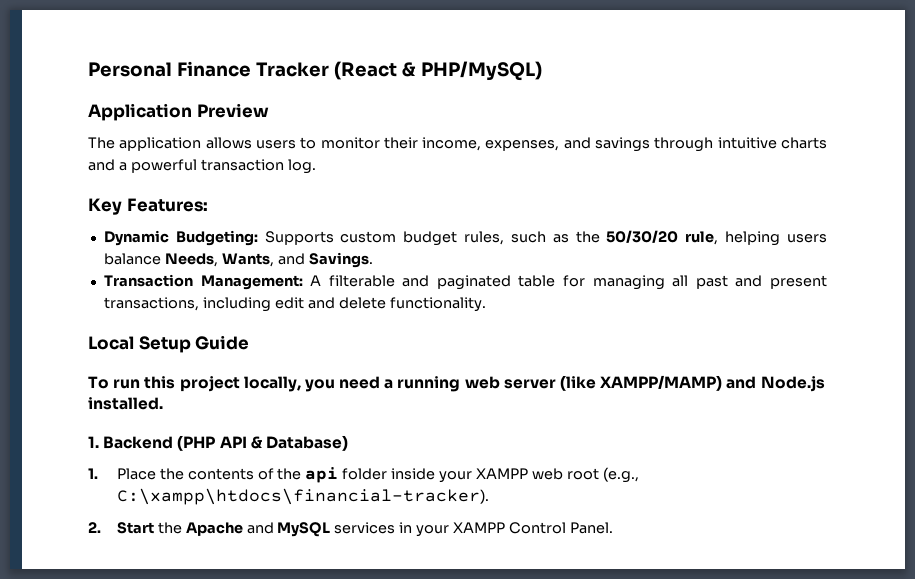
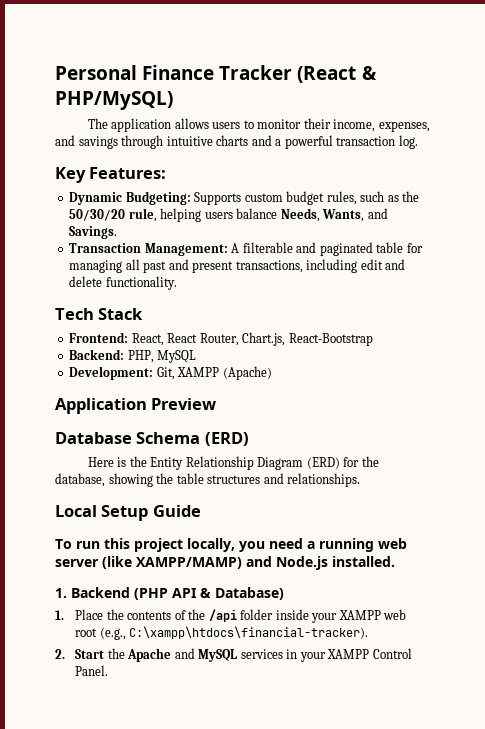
[88,103,269,121] // Application Preview -> (173, 100) none
(486, 304) none -> [55,308,144,320] [69,332,373,346] [69,349,197,363] [69,366,272,380] [55,398,217,414] [55,432,249,446] [87,456,379,470] [55,473,361,487] // Tech Stack // Frontend: React, React Router, Chart.js, React-Bootstrap // Backend: PHP, MySQL // Development: Git, XAMPP (Apache) // Application Preview // Database Schema (ERD) // Here is the Entity Relationship Diagram (ERD) for the database, showing the table structures and relationships.
[305,467,339,483] api -> [208,609,237,622] /api

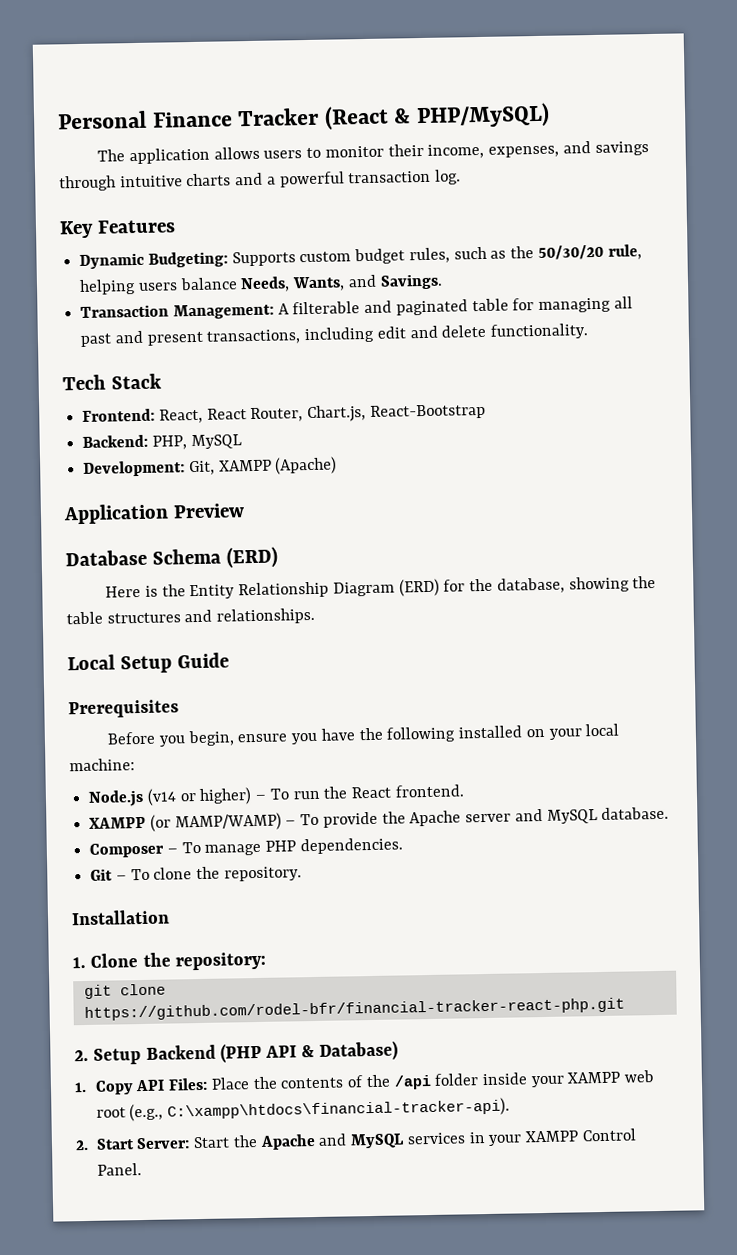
[89,167,167,179] Features: -> [96,219,176,234] Features
[55,538,407,552] [55,556,395,570] [55,588,67,598] To run this project locally, you need a running web server (like XAMPP/MAMP) and Node.js installed. // 1. -> [68,699,179,719] [107,723,620,747] [69,758,135,772] [88,784,464,807] [88,806,670,832] [89,837,403,858] [90,866,302,882] [71,909,170,926] [72,951,266,971] [83,983,166,1000] [83,997,625,1022] [74,1048,142,1065] Prerequisites // Before you begin, ensure you have the following installed on your local machine: // Node.js (v14 or higher) – To run the React frontend. // XAMPP (or MAMP/WAMP) – To provide the Apache server and MySQL database. // Composer – To manage PHP dependencies. // Git – To clone the repository. // Installation // 1. Clone the repository: // git clone https://github.com/rodel-bfr/financial-tracker-react-php.git // 2. Setup
(64, 615) none -> [94,1077,209,1095] Copy API Files:
[129,626,369,639] C:\xampp\htdocs\financial-tracker). -> [167,1097,511,1121] C:\xampp\htdocs\financial-tracker-api).
(105, 654) none -> [136,1136,231,1150] Server: Start

